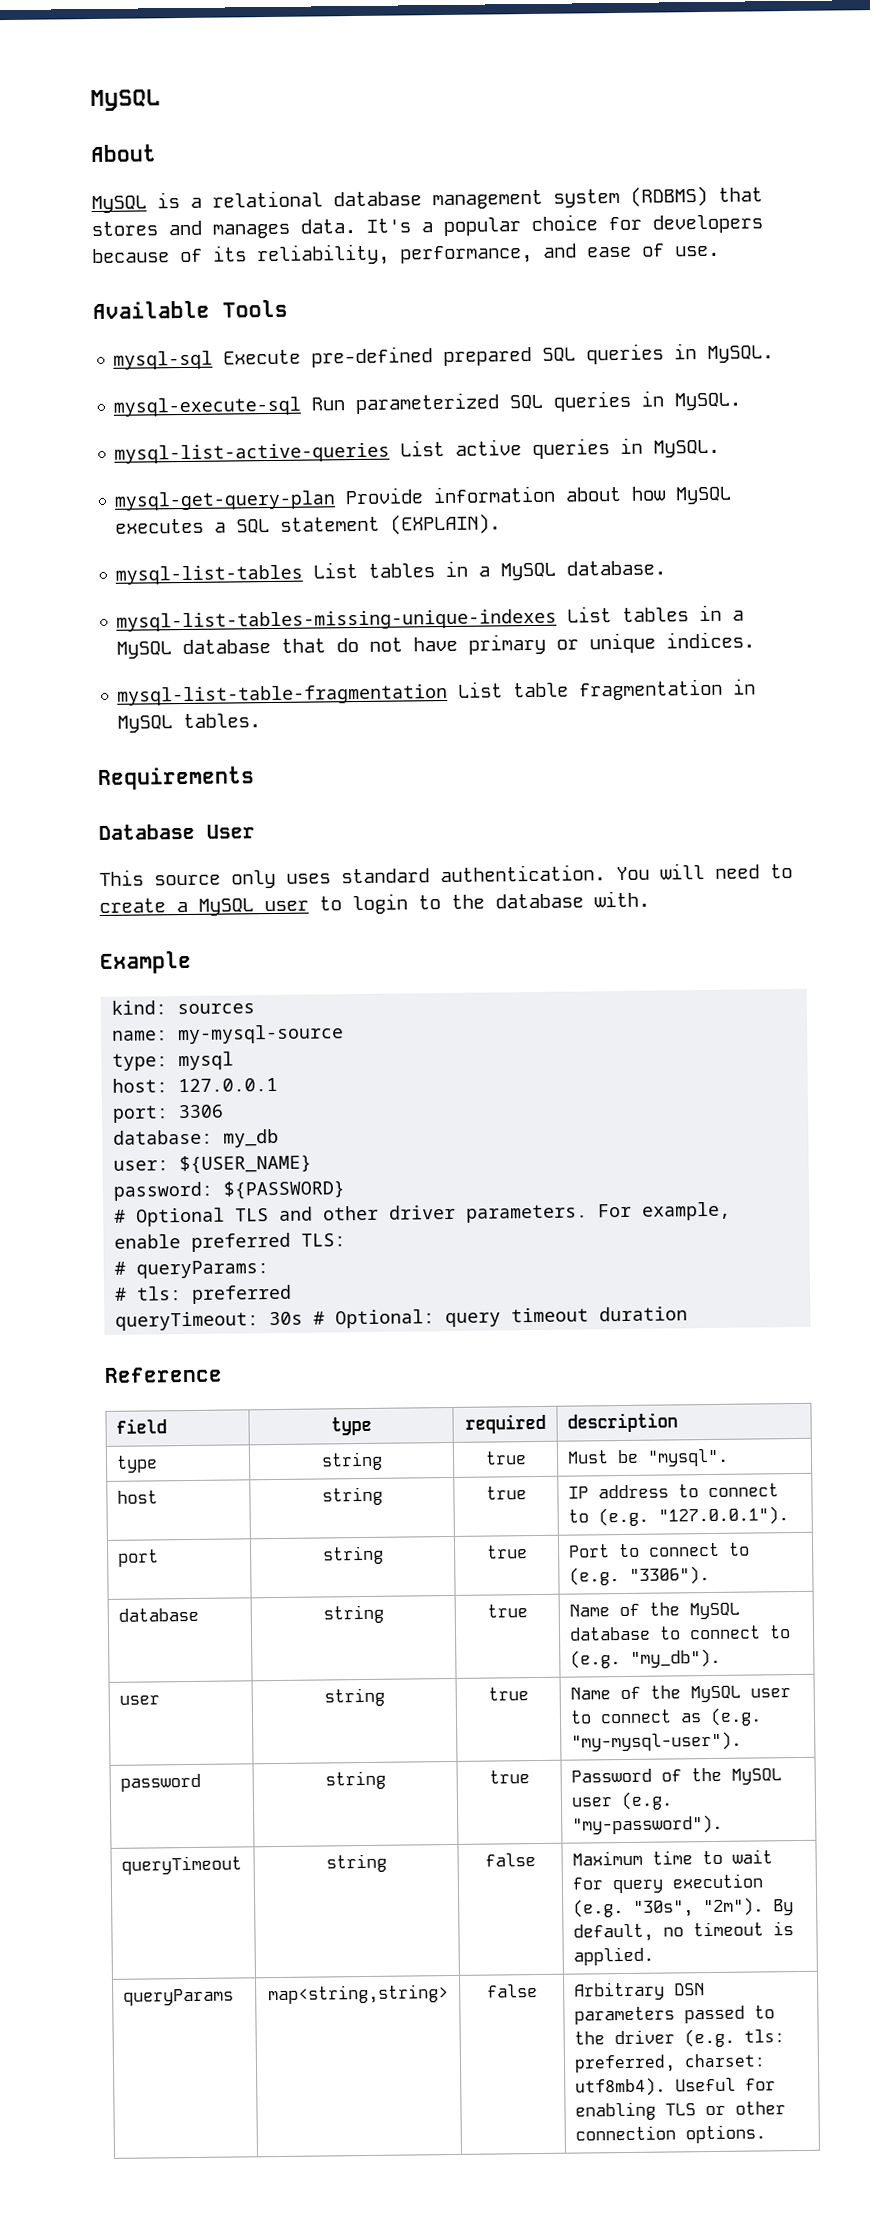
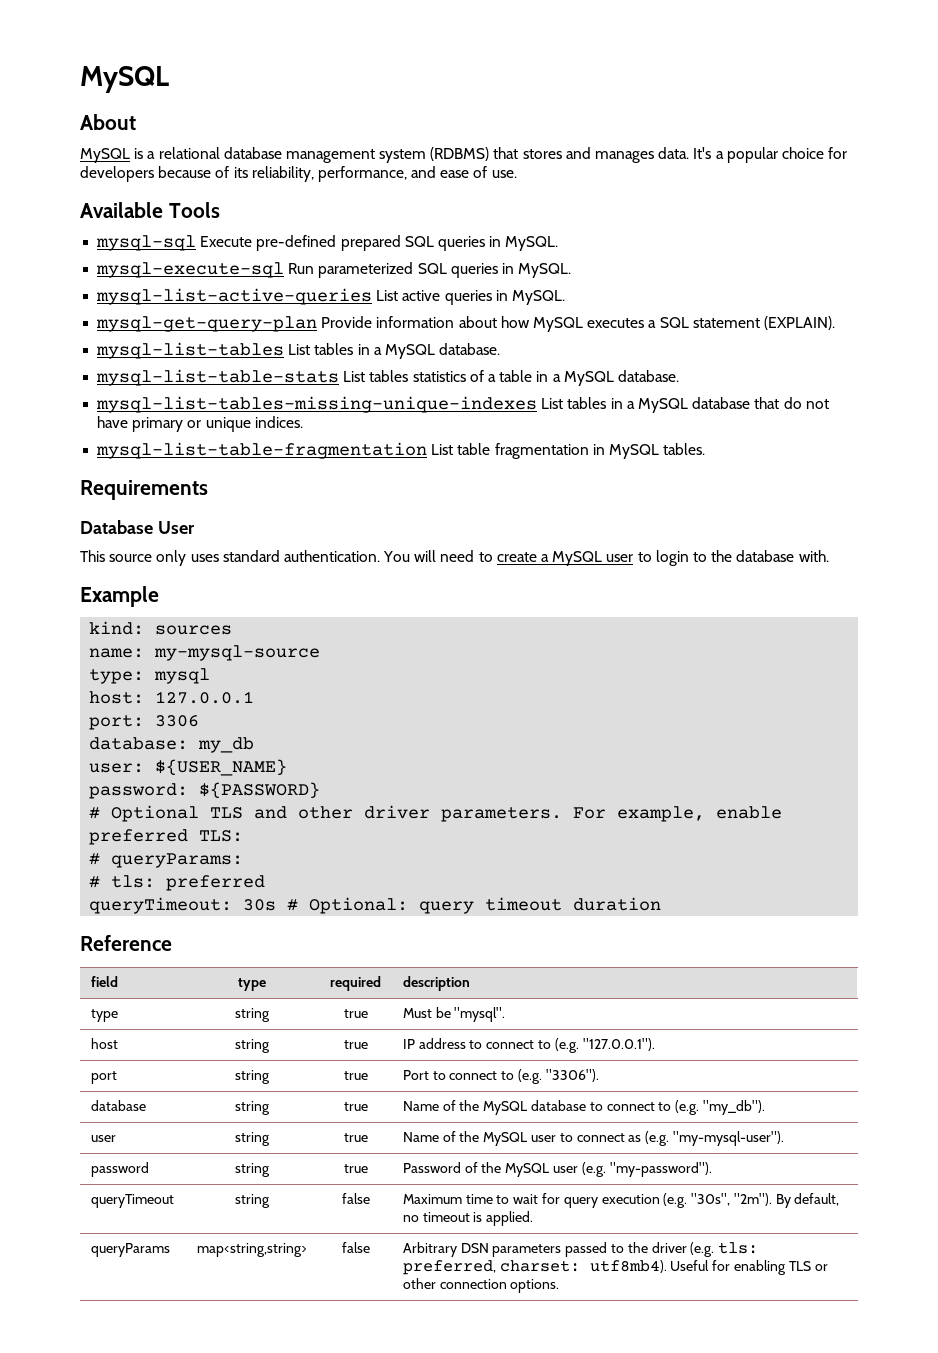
(667, 568) none -> [96,369,679,386] // mysql-list-table-stats List tables statistics of a table in a MySQL database.

